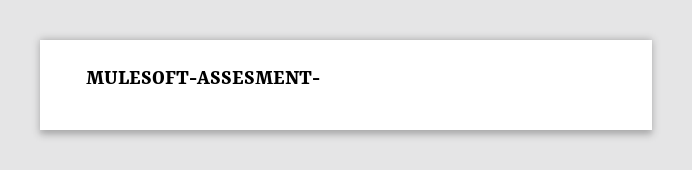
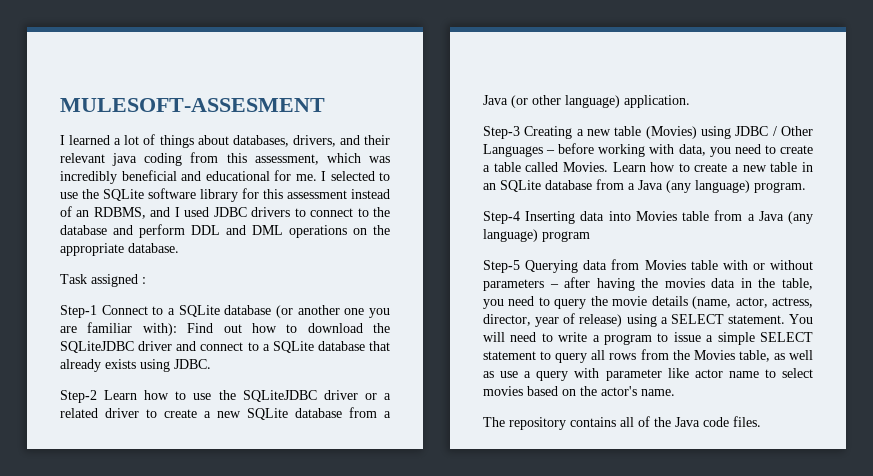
[86,71,320,84] MULESOFT-ASSESMENT- -> [60,98,325,112] [60,134,390,148] [60,152,390,166] [60,170,390,184] [60,188,390,202] [60,206,390,219] [60,224,390,238] [60,243,179,256] [60,274,146,287] [60,305,390,318] [60,322,390,336] [60,341,390,353] [60,359,211,372] [60,390,391,403] [60,407,391,420] [483,95,690,108] [483,126,813,139] [483,143,813,157] [483,162,813,172] [483,179,806,193] [483,210,813,224] [483,229,590,242] [483,259,813,273] [483,277,813,291] [483,296,813,309] [483,313,813,327] [483,332,813,345] [483,349,813,363] [483,368,813,381] [483,386,675,396] [483,416,761,430] MULESOFT-ASSESMENT // I learned a lot of things about databases, drivers, and their relevant java coding from this assessment, which was incredibly beneficial and educational for me. I selected to use the SQLite software library for this assessment instead of an RDBMS, and I used JDBC drivers to connect to the database and perform DDL and DML operations on the appropriate database. // Task assigned : // Step-1 Connect to a SQLite database (or another one you are familiar with): Find out how to download the SQLiteJDBC driver and connect to a SQLite database that already exists using JDBC. // Step-2 Learn how to use the SQLiteJDBC driver or a related driver to create a new SQLite database from a Java (or other language) application. // Step-3 Creating a new table (Movies) using JDBC / Other Languages – before working with data, you need to create a table called Movies. Learn how to create a new table in an SQLite database from a Java (any language) program. // Step-4 Inserting data into Movies table from a Java (any language) program // Step-5 Querying data from Movies table with or without parameters – after having the movies data in the table, you need to query the movie details (name, actor, actress, director, year of release) using a SELECT statement. You will need to write a program to issue a simple SELECT statement to query all rows from the Movies table, as well as use a query with parameter like actor name to select movies based on the actor's name. // The repository contains all of the Java code files.

